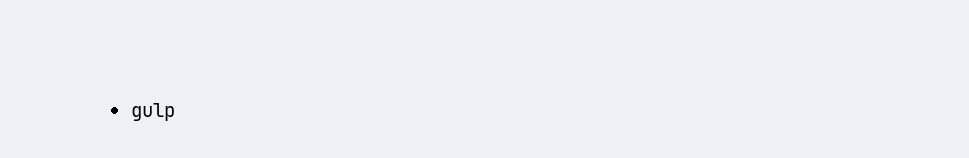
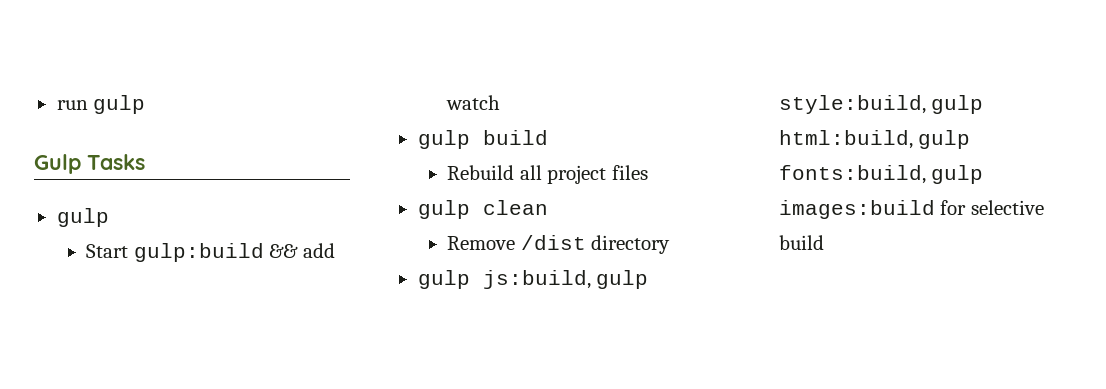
[130,103,175,121] gulp -> [56,95,146,114] [34,154,145,174] [56,208,109,227] [85,243,335,262] [445,95,500,110] [417,130,548,149] [446,165,648,184] [417,200,548,219] [446,235,671,254] [417,270,649,289] [778,95,984,114] [778,130,971,149] [778,165,984,184] [778,200,1044,219] [778,235,824,250] run gulp // Gulp Tasks // gulp // Start gulp:build && add watch // gulp build // Rebuild all project files // gulp clean // Remove /dist directory // gulp js:build, gulp style:build, gulp html:build, gulp fonts:build, gulp images:build for selective build

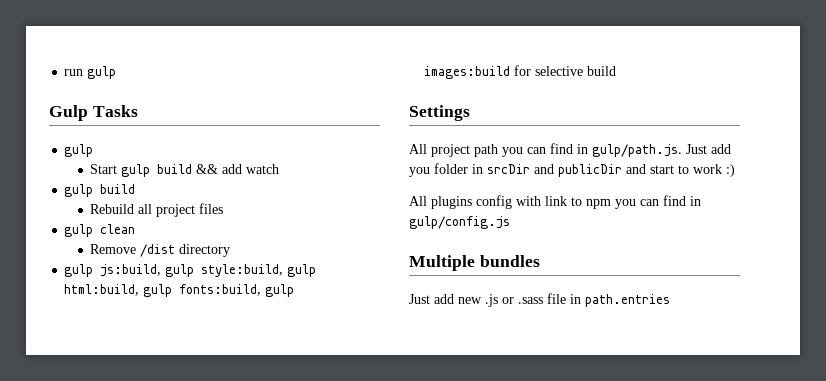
[133,243,264,262] gulp:build -> [121,164,193,177] gulp build
(824, 242) none -> [409,105,470,121] [409,143,731,157] [409,163,735,177] [409,195,701,209] [409,216,510,229] [409,255,540,271] [409,293,670,307] // Settings // All project path you can find in gulp/path.js. Just add you folder in srcDir and publicDir and start to work :) // All plugins config with link to npm you can find in gulp/config.js // Multiple bundles // Just add new .js or .sass file in path.entries

